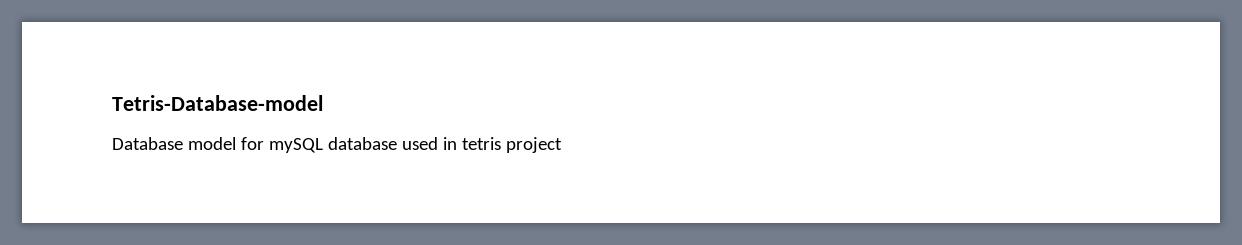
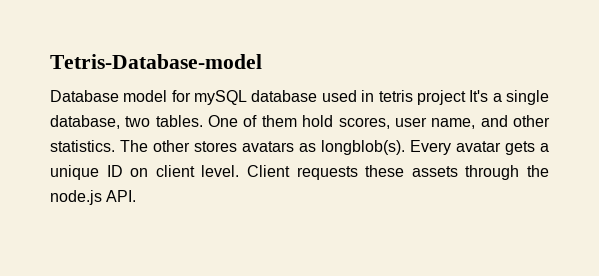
(562, 145) none -> [469,90,550,105] [50,115,551,129] [50,140,549,155] [50,165,549,180] [50,190,137,205] It's a single database, two tables. One of them hold scores, user name, and other statistics. The other stores avatars as longblob(s). Every avatar gets a unique ID on client level. Client requests these assets through the node.js API.

